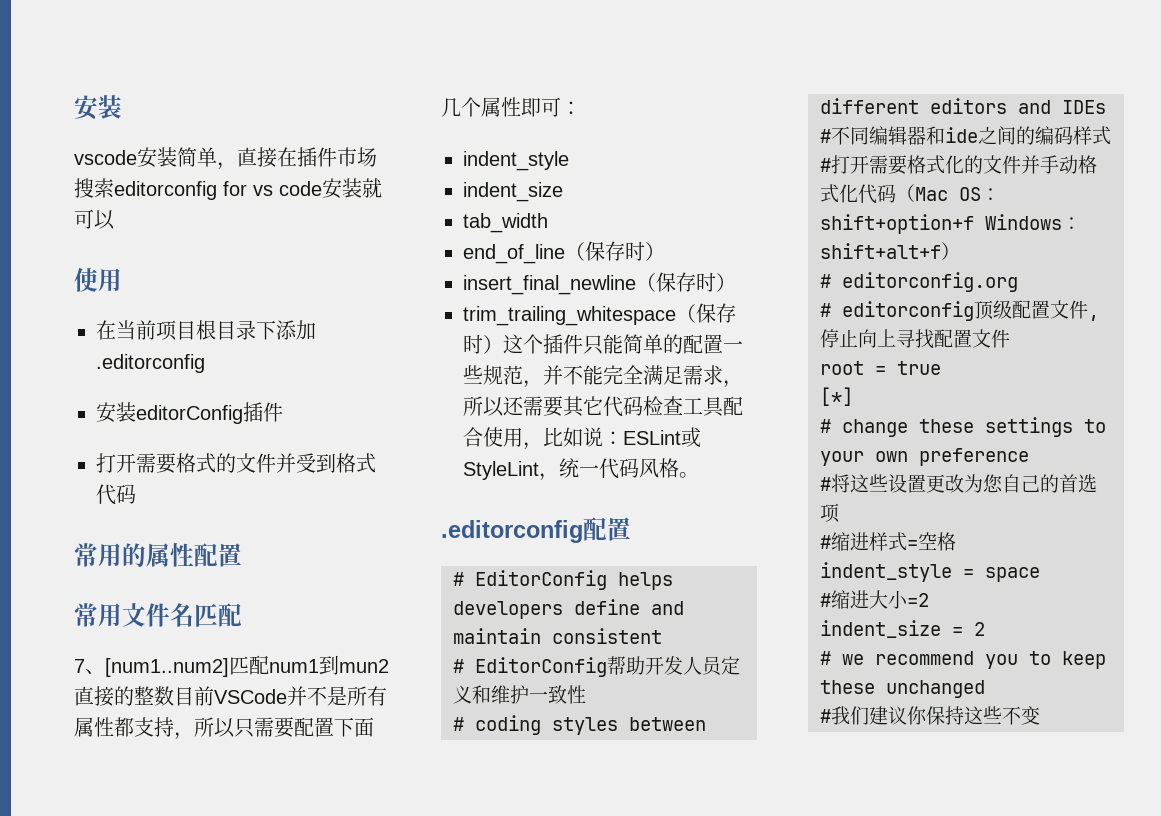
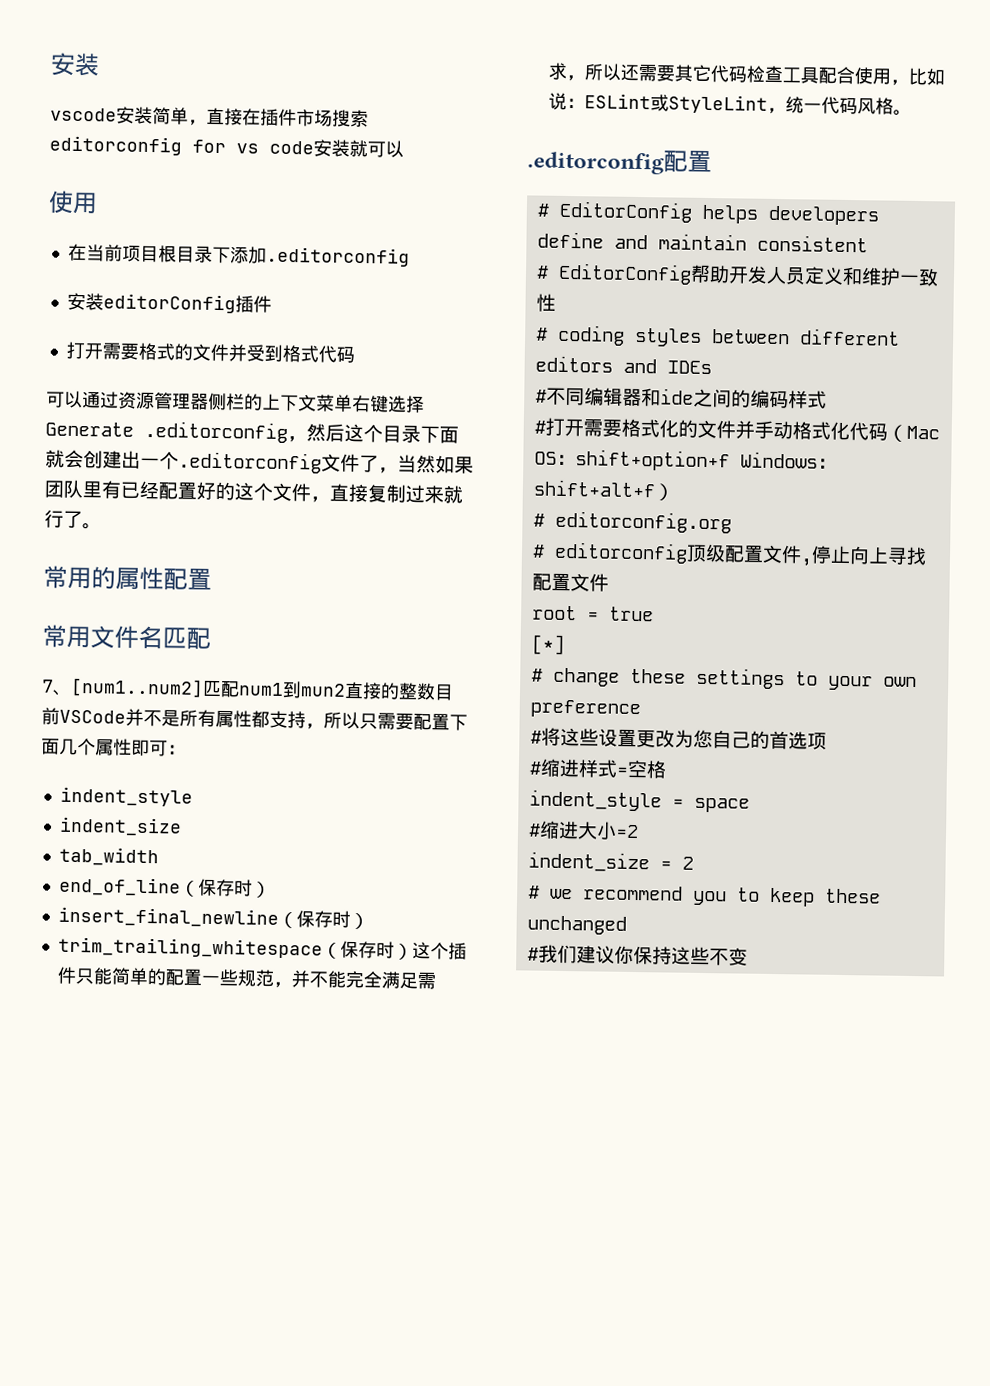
(136, 494) none -> [46,390,425,413] [45,420,459,444] [45,449,474,474] [44,479,463,504] [44,509,102,530] // 可以通过资源管理器侧栏的上下文菜单右键选择Generate .editorconfig，然后这个目录下面就会创建出一个.editorconfig文件了，当然如果团队里有已经配置好的这个文件，直接复制过来就行了。

